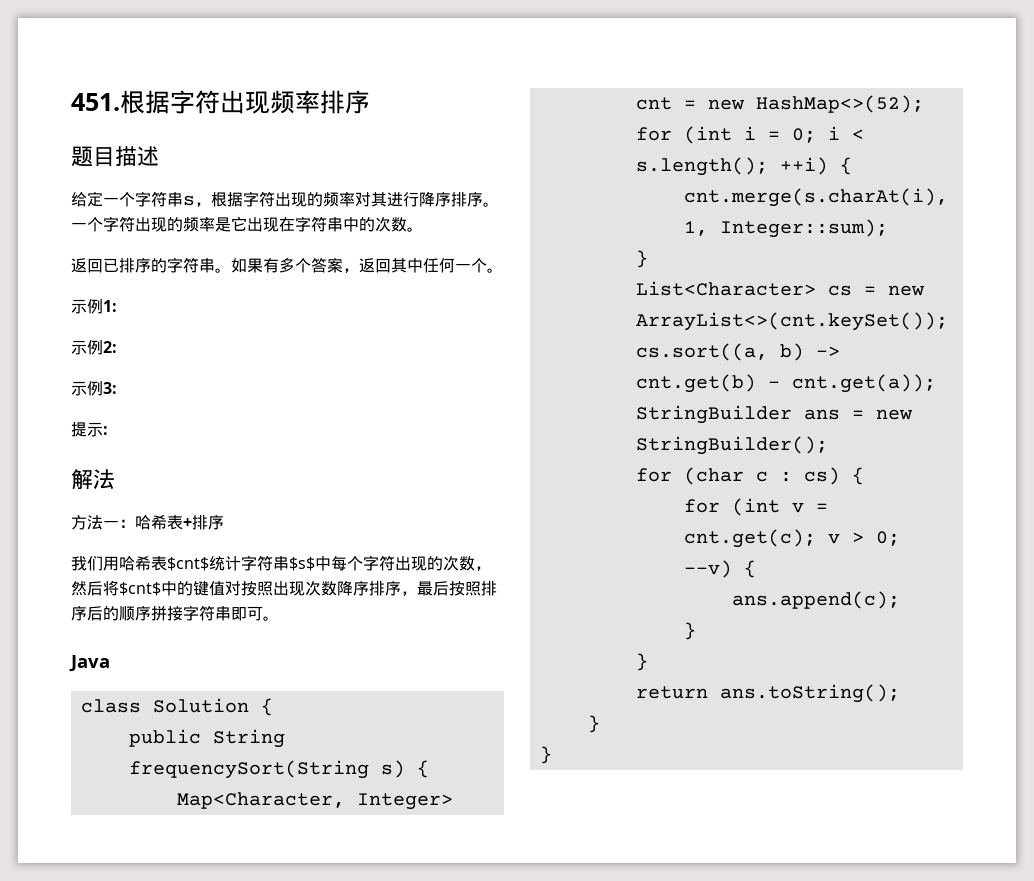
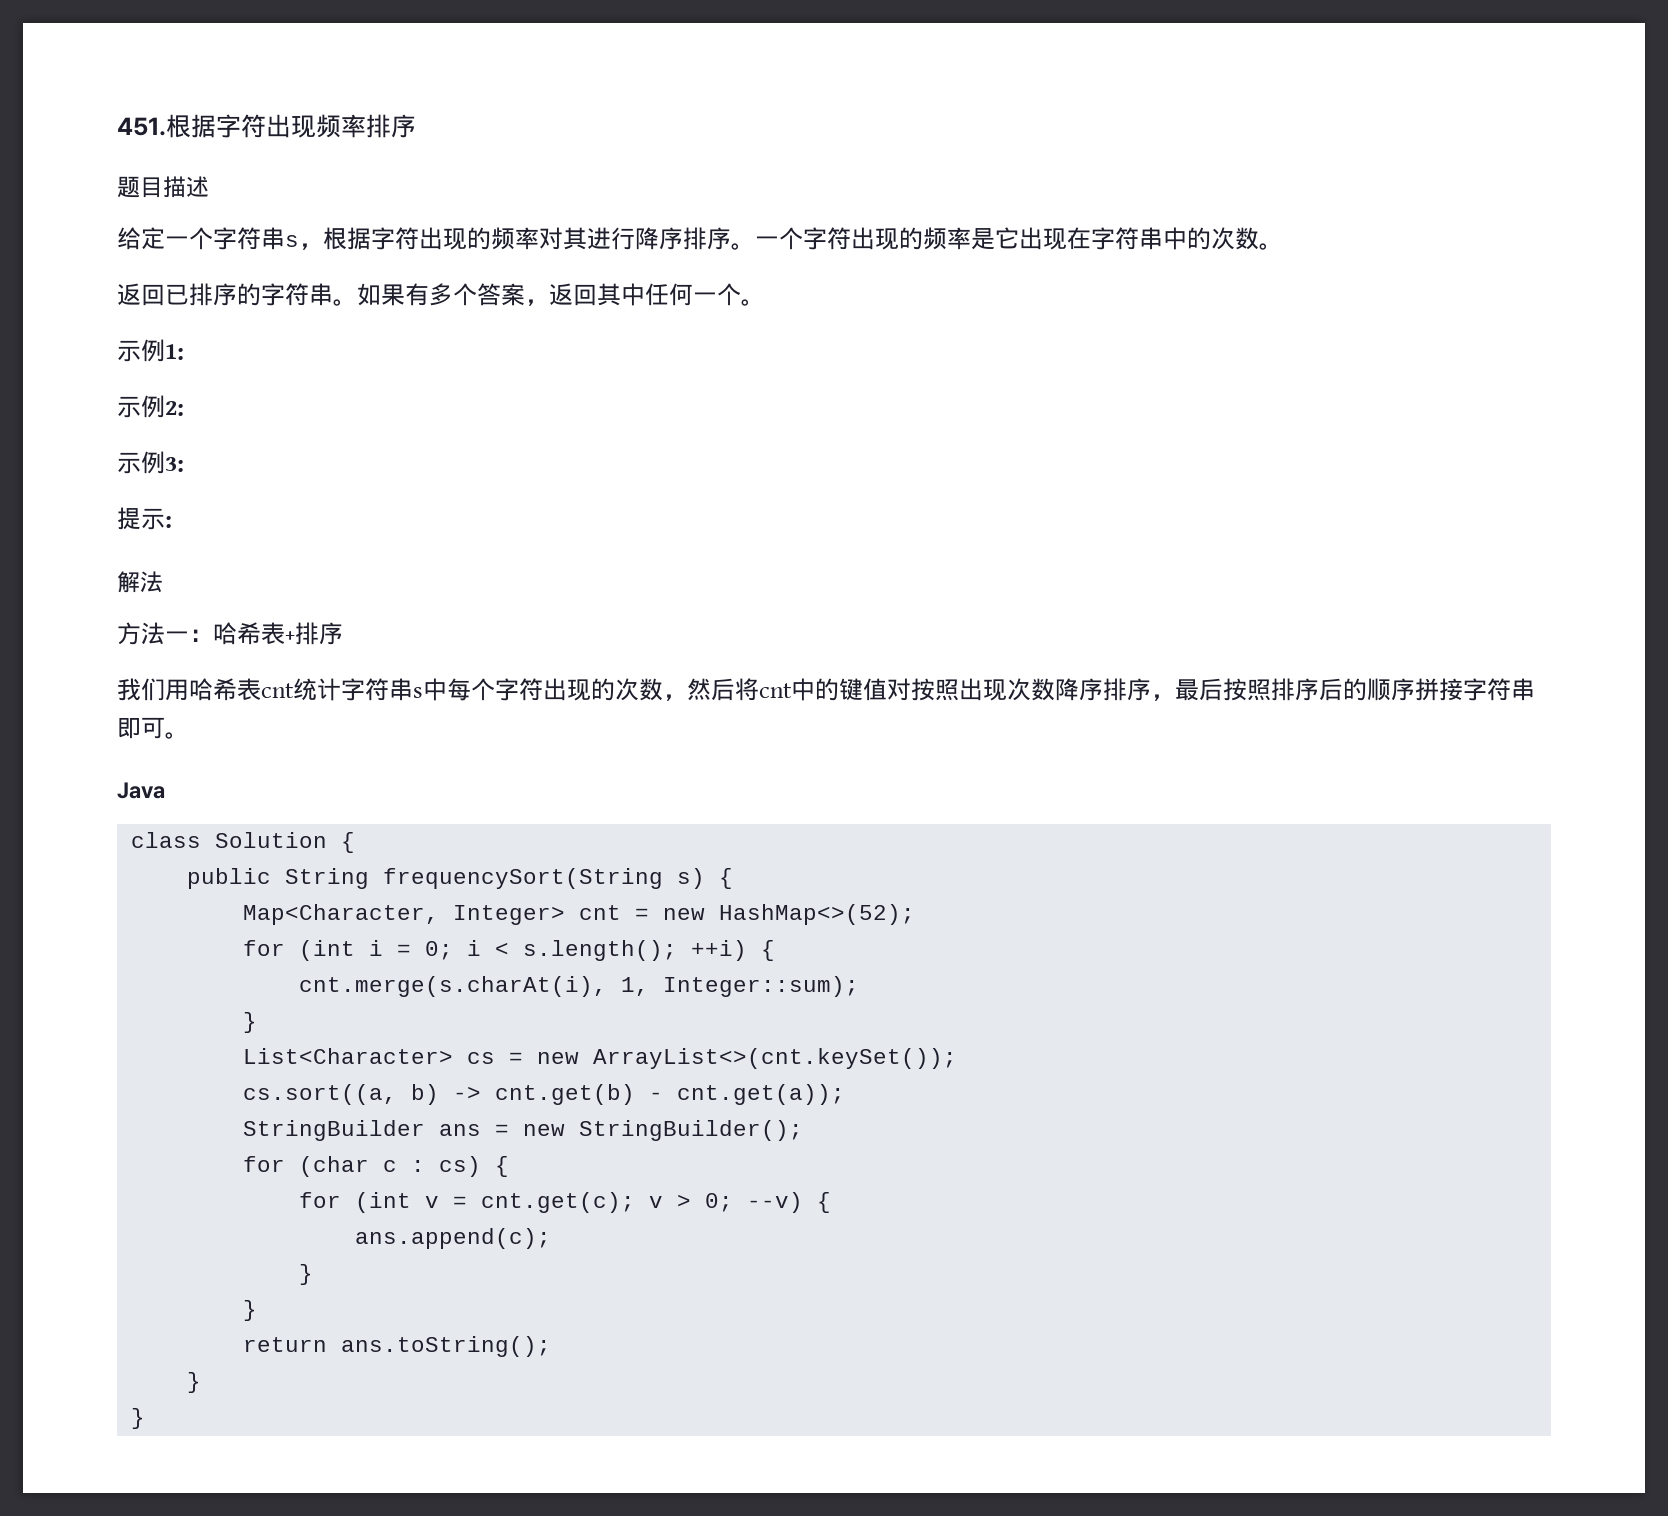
[167,557,209,571] $cnt$ -> [261,683,294,698] cnt
[289,557,315,571] $s$ -> [413,687,423,698] s
[119,582,161,596] $cnt$ -> [759,683,792,698] cnt

